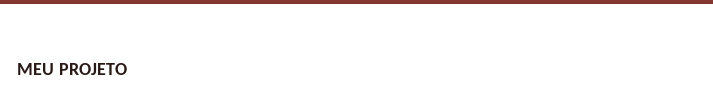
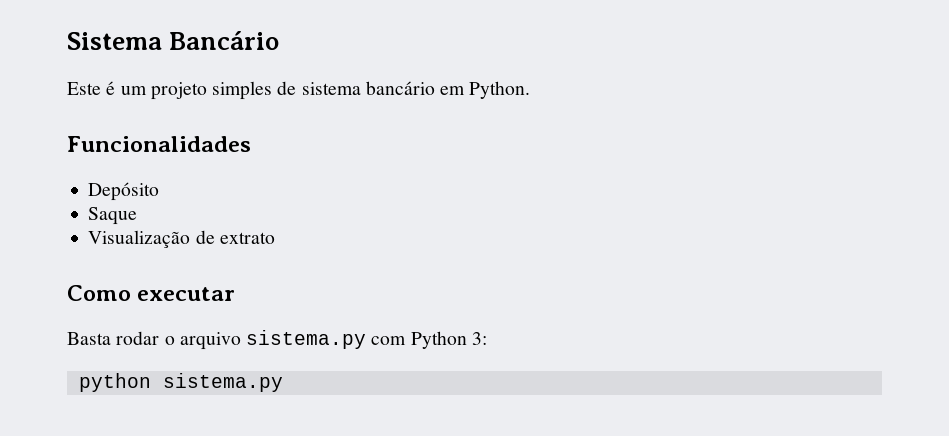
[17,63,127,75] MEU PROJETO -> [67,31,280,50] [67,81,531,100] [67,136,251,152] [88,182,160,201] [88,207,138,225] [88,230,275,248] [67,285,236,301] [67,330,487,350] [78,373,283,392] Sistema Bancário // Este é um projeto simples de sistema bancário em Python. // Funcionalidades // Depósito // Saque // Visualização de extrato // Como executar // Basta rodar o arquivo sistema.py com Python 3: // python sistema.py

